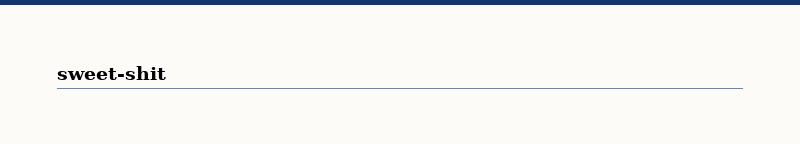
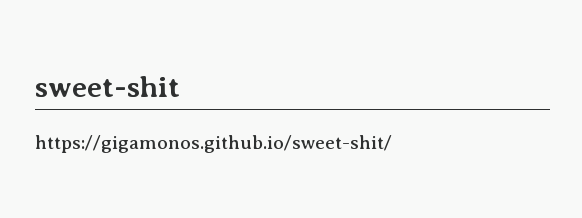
(166, 73) none -> [35,135,392,153] // https://gigamonos.github.io/sweet-shit/

